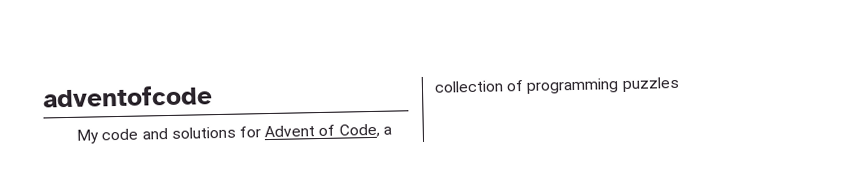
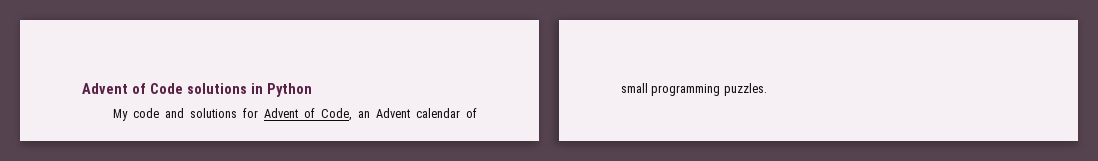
[42,85,213,108] adventofcode -> [82,83,312,97] Advent of Code solutions in Python
[382,126,392,135] [434,76,680,94] a collection of programming puzzles -> [357,108,477,118] [621,83,767,96] an Advent calendar of small programming puzzles.

